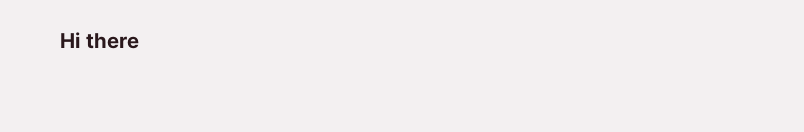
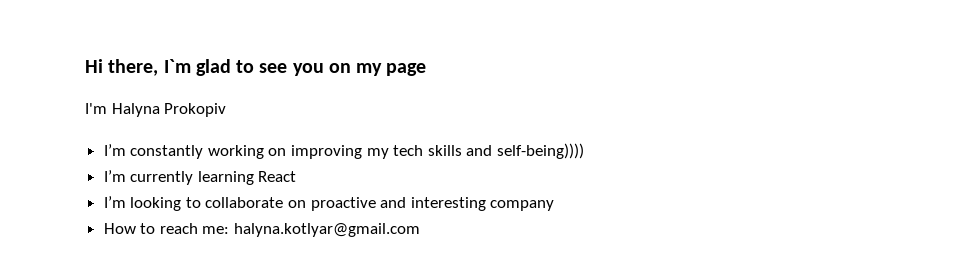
[85,33,139,49] there -> [108,59,427,76] [85,103,227,117] [103,143,585,159] [103,170,297,185] [103,196,555,211] [103,223,421,237] there, I`m glad to see you on my page // I'm Halyna Prokopiv // I’m constantly working on improving my tech skills and self-being)))) // I’m currently learning React // I’m looking to collaborate on proactive and interesting company // How to reach me: halyna.kotlyar@gmail.com

